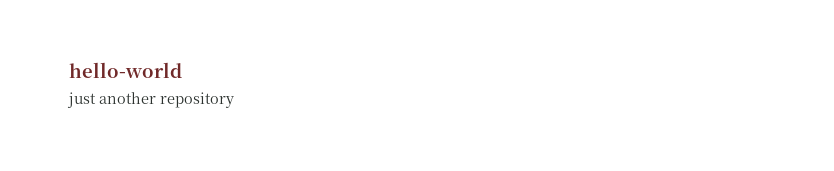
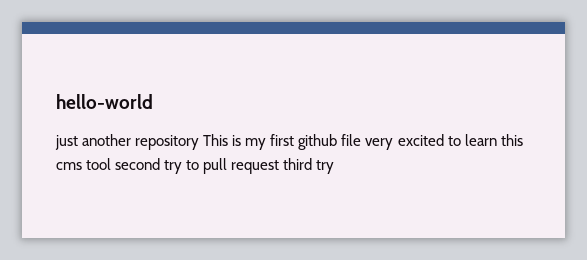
(234, 100) none -> [203,134,523,150] [56,158,335,174] This is my first github file very excited to learn this cms tool second try to pull request third try

